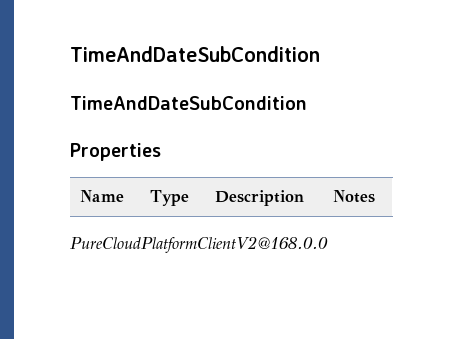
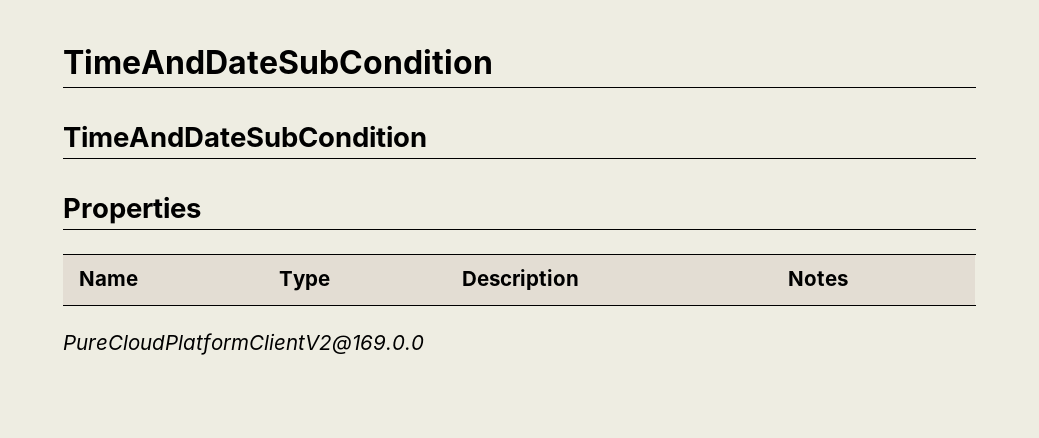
[70,236,328,254] PureCloudPlatformClientV2@168.0.0 -> [63,333,424,355] PureCloudPlatformClientV2@169.0.0

